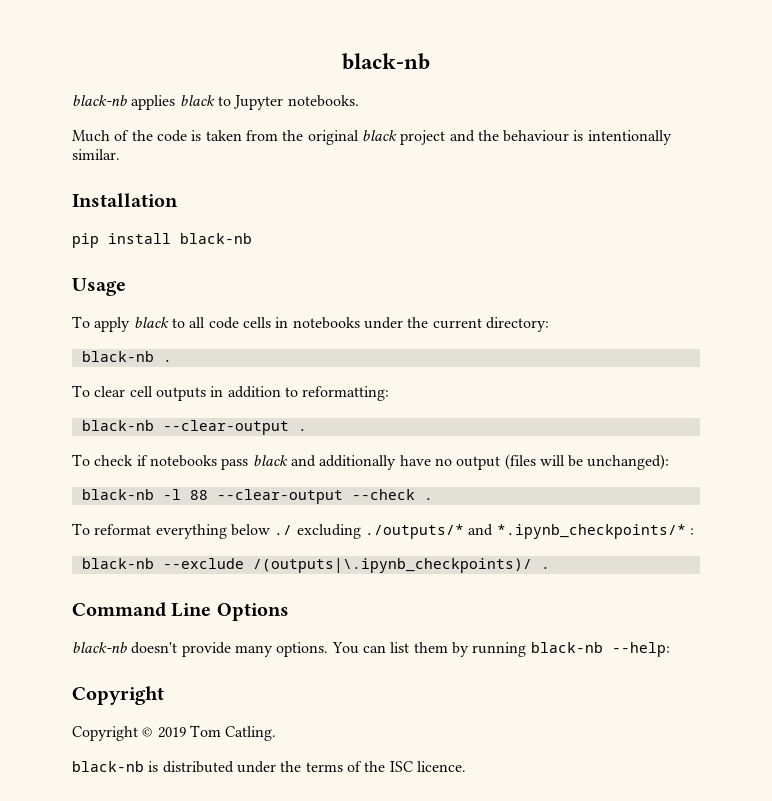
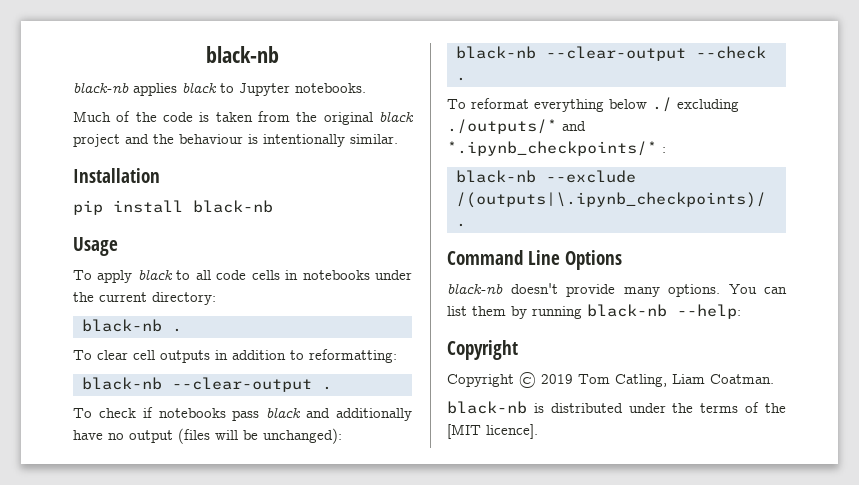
[162,489,208,500] -l 88 -> (536, 52) none
[225,726,277,741] Catling. -> [615,374,774,387] Catling, Liam Coatman.
[389,761,466,772] ISC licence. -> [447,424,538,439] [MIT licence].

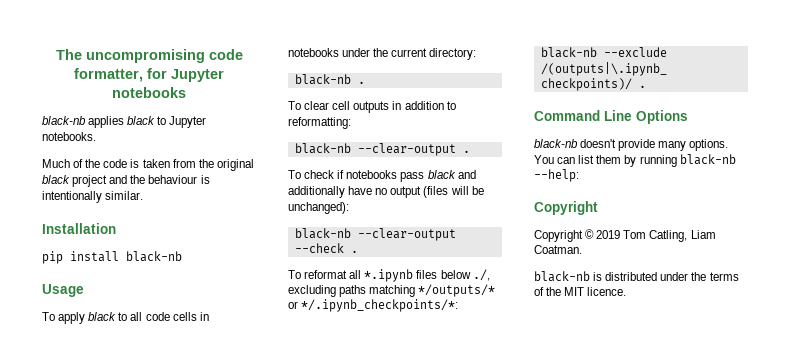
[206,46,279,63] black-nb -> [55,49,243,63] [74,68,224,82] [112,87,186,98] The uncompromising code formatter, for Jupyter notebooks
[534,97,739,112] [447,119,586,134] [447,141,666,156] everything below ./ excluding ./outputs/* and *.ipynb_checkpoints/* : -> [349,269,490,282] [288,284,496,297] [288,299,459,312] all *.ipynb files below ./, excluding paths matching */outputs/* or */.ipynb_checkpoints/*:
[447,424,538,439] [MIT licence]. -> [564,287,627,296] MIT licence.

